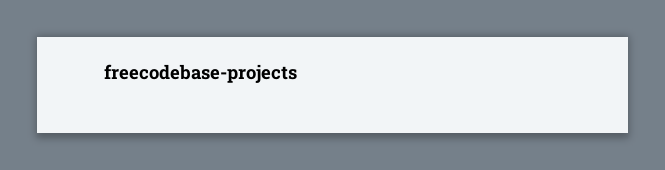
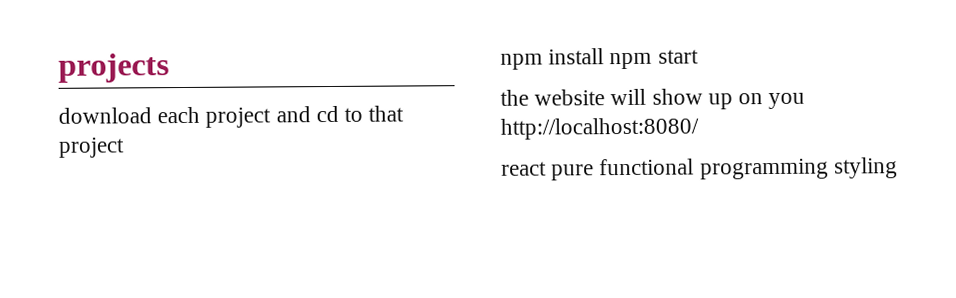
[104,64,297,83] freecodebase-projects -> [58,53,170,83] [58,105,405,128] [58,137,125,158] [500,48,699,70] [500,88,806,110] [500,117,699,140] [501,157,898,181] projects // download each project and cd to that project // npm install npm start // the website will show up on you http://localhost:8080/ // react pure functional programming styling

